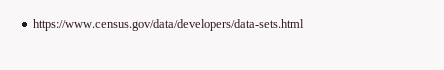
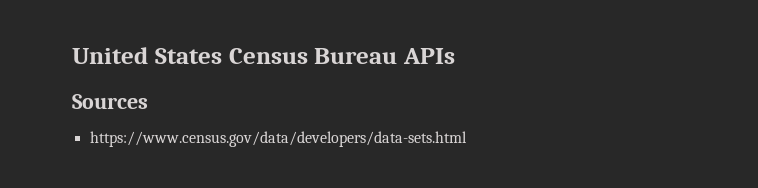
(32, 25) none -> [72,47,455,64] [72,94,148,109] United States Census Bureau APIs // Sources //

